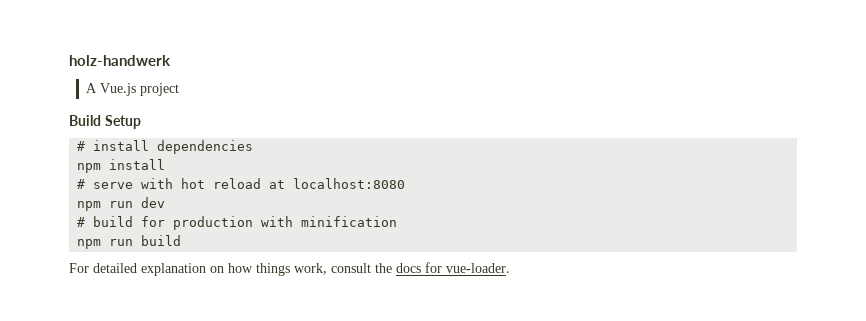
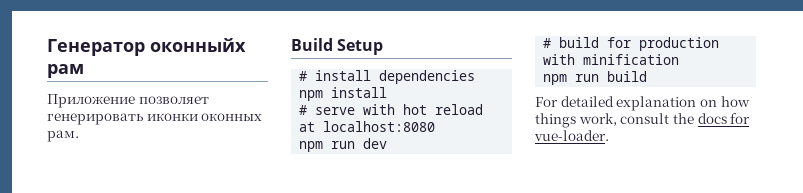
[69,55,171,66] [86,83,180,96] holz-handwerk // A Vue.js project -> [47,38,246,56] [47,64,84,78] [47,94,209,108] [47,113,263,125] [47,130,79,142] Генератор оконныйх рам // Приложение позволяет генерировать иконки оконных рам.

